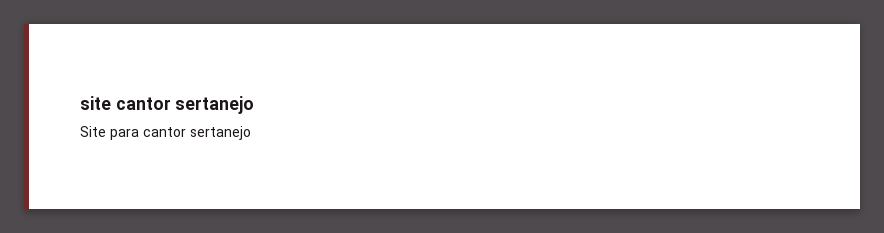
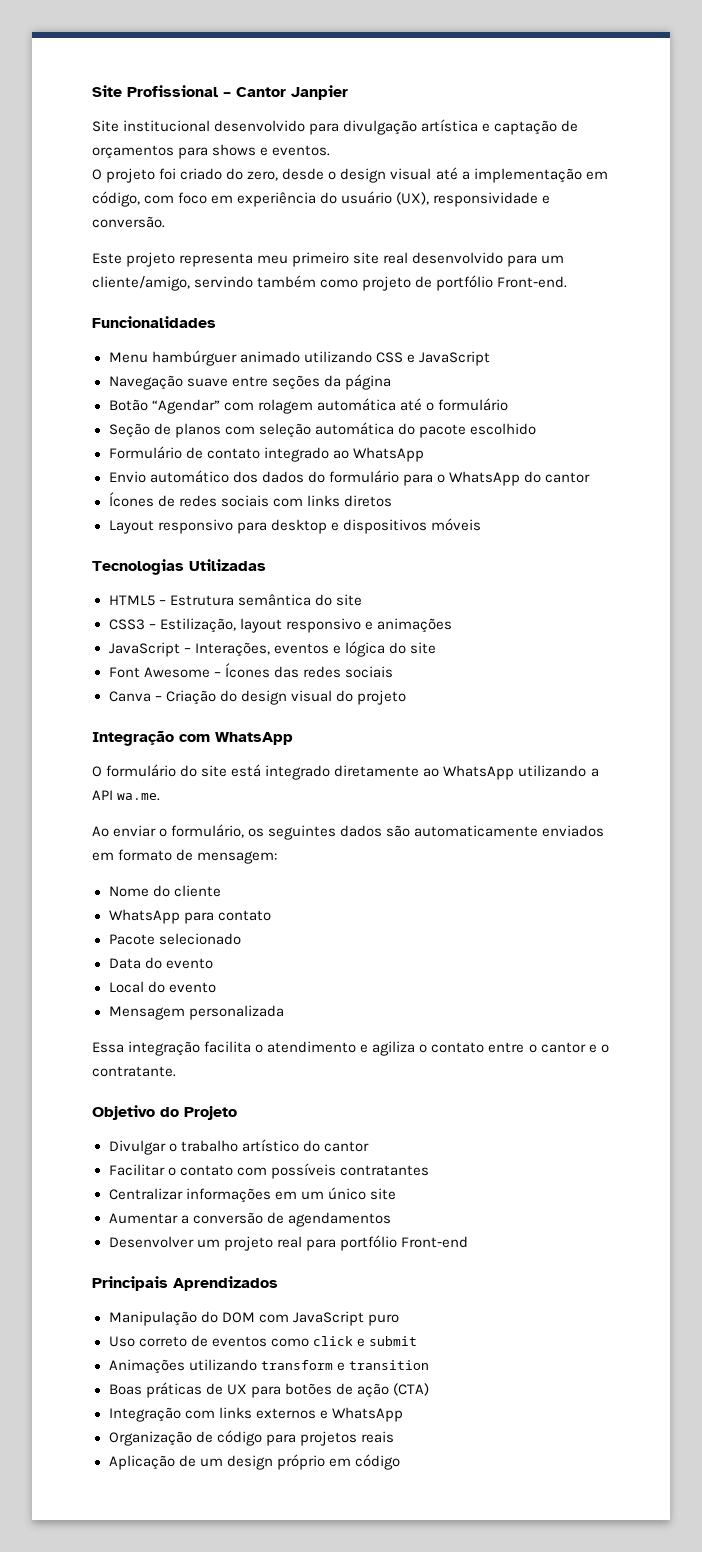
[80,96,255,114] [80,126,251,140] site cantor sertanejo // Site para cantor sertanejo -> [92,85,348,100] [92,119,579,135] [92,144,331,159] [92,167,608,183] [92,191,551,207] [92,216,165,228] [92,252,565,267] [92,275,568,291] [92,316,216,328] [108,350,490,366] [108,374,391,390] [108,398,508,414] [108,422,536,438] [108,446,424,462] [108,470,591,486] [108,492,392,507] [108,518,481,534] [92,559,266,575] [108,594,362,606] [108,618,452,633] [108,641,436,657] [108,663,393,678] [108,690,406,705] [92,731,293,746] [92,764,599,780] [92,790,161,801] [92,824,605,840] [92,849,278,864] [108,885,221,897] [108,909,271,924] [108,933,241,945] [108,957,213,969] [108,981,216,993] [108,1005,284,1020] [92,1041,609,1056] [92,1066,176,1077] [92,1105,237,1120] [108,1139,369,1155] [108,1163,429,1179] [108,1187,396,1203] [108,1212,391,1227] [108,1235,468,1251] [92,1276,278,1291] [108,1311,399,1326] [108,1335,417,1347] [108,1359,429,1374] [108,1382,429,1398] [108,1407,403,1422] [108,1430,394,1446] [108,1454,400,1470] Site Profissional – Cantor Janpier // Site institucional desenvolvido para divulgação artística e captação de orçamentos para shows e eventos. // O projeto foi criado do zero, desde o design visual até a implementação em código, com foco em experiência do usuário (UX), responsividade e conversão. // Este projeto representa meu primeiro site real desenvolvido para um cliente/amigo, servindo também como projeto de portfólio Front-end. // Funcionalidades // Menu hambúrguer animado utilizando CSS e JavaScript // Navegação suave entre seções da página // Botão “Agendar” com rolagem automática até o formulário // Seção de planos com seleção automática do pacote escolhido // Formulário de contato integrado ao WhatsApp // Envio automático dos dados do formulário para o WhatsApp do cantor // Ícones de redes sociais com links diretos // Layout responsivo para desktop e dispositivos móveis // Tecnologias Utilizadas // HTML5 – Estrutura semântica do site // CSS3 – Estilização, layout responsivo e animações // JavaScript – Interações, eventos e lógica do site // Font Awesome – Ícones das redes sociais // Canva – Criação do design visual do projeto // Integração com WhatsApp // O formulário do site está integrado diretamente ao WhatsApp utilizando a API wa.me. // Ao enviar o formulário, os seguintes dados são automaticamente enviados em formato de mensagem: // Nome do cliente // WhatsApp para contato // Pacote selecionado // Data do evento // Local do evento // Mensagem personalizada // Essa integração facilita o atendimento e agiliza o contato entre o cantor e o contratante. // Objetivo do Projeto // Divulgar o trabalho artístico do cantor // Facilitar o contato com possíveis contratantes // Centralizar informações em um único site // Aumentar a conversão de agendamentos // Desenvolver um projeto real para portfólio Front-end // Principais Aprendizados // Manipulação do DOM com JavaScript puro // Uso correto de eventos como click e submit // Animações utilizando transform e transition // Boas práticas de UX para botões de ação (CTA) // Integração com links externos e WhatsApp // Organização de código para projetos reais // Aplicação de um design próprio em código

